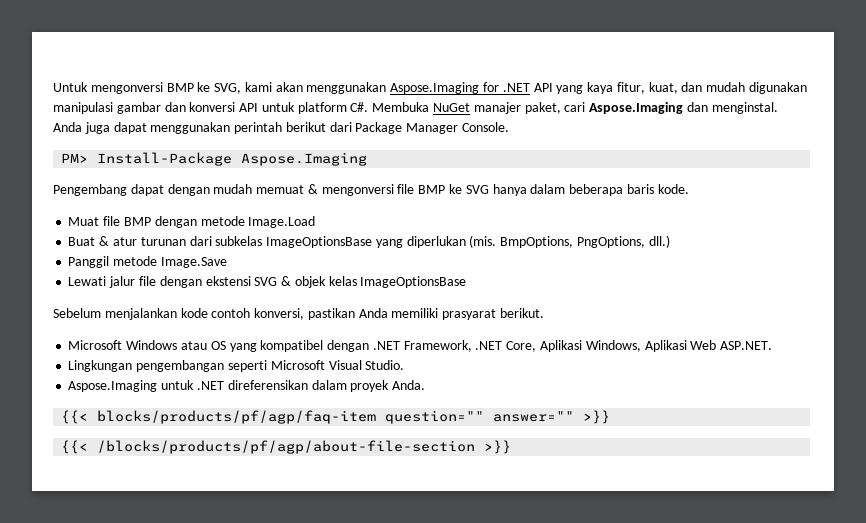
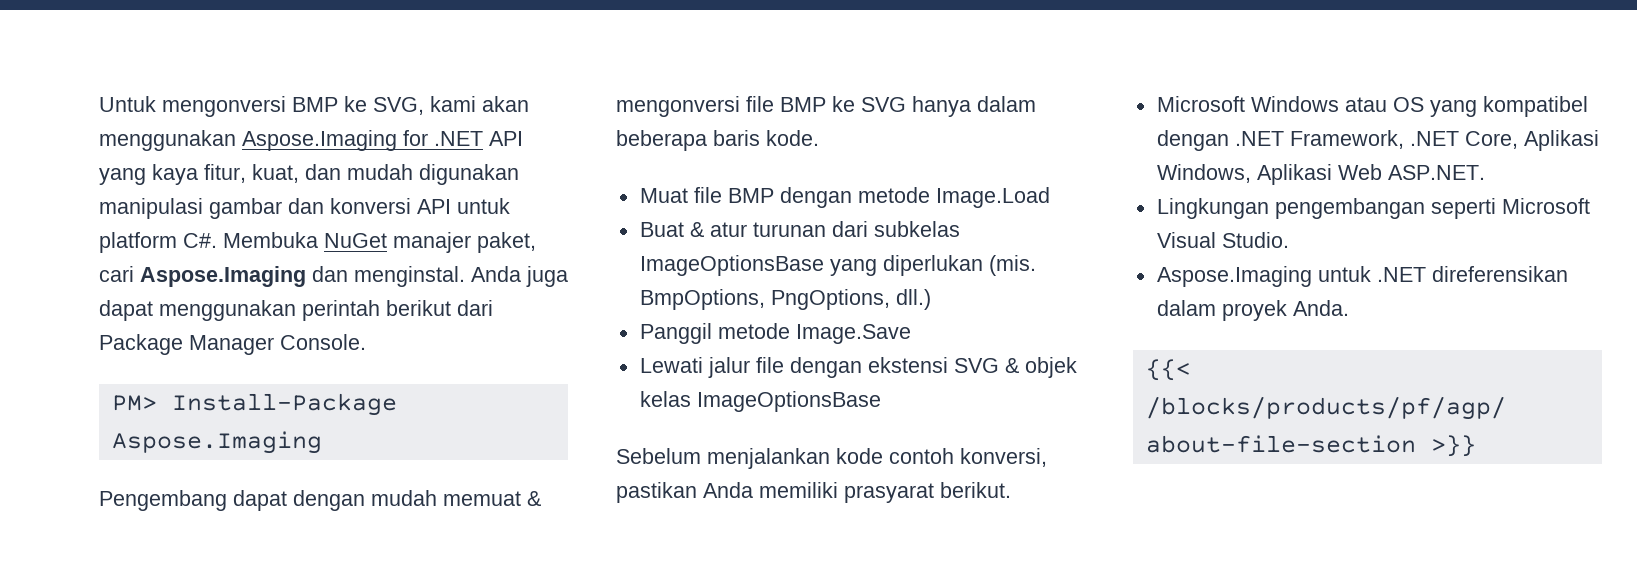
[61,410,611,424] // {{< blocks/products/pf/agp/faq-item question="" answer="" >}} -> (1349, 308) none

